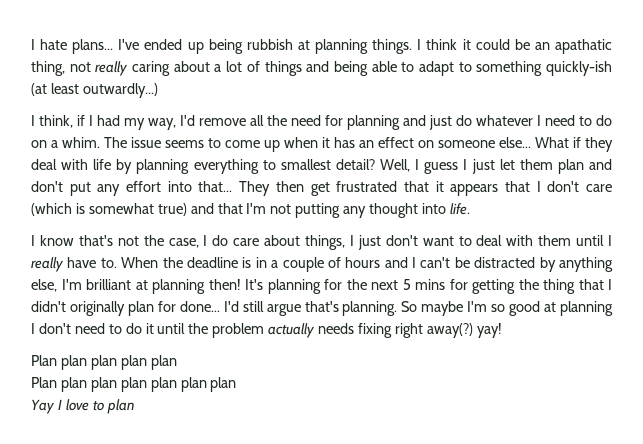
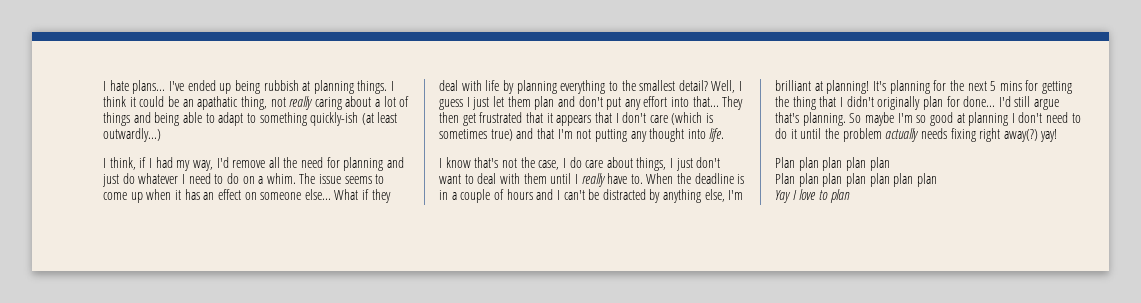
(276, 165) none -> [621,80,636,91] the
[88,203,154,214] somewhat -> [439,129,487,139] sometimes
[152,279,241,294] planning then! -> [826,80,870,94] planning!

